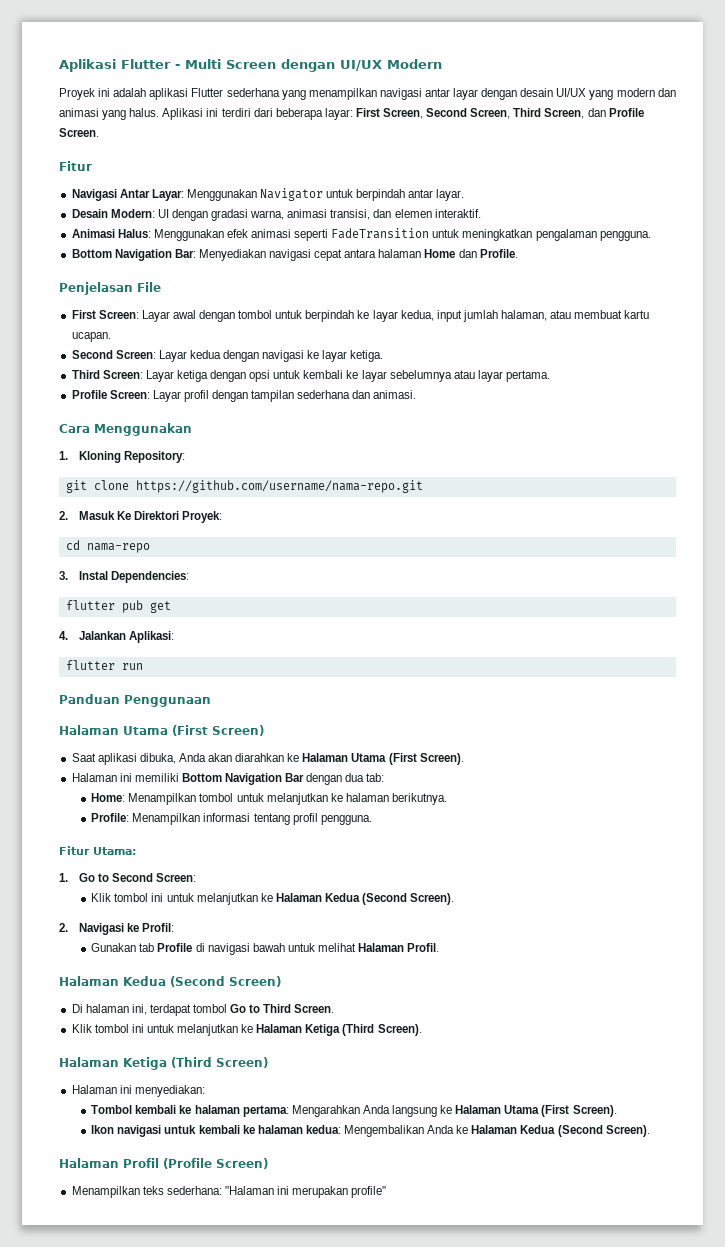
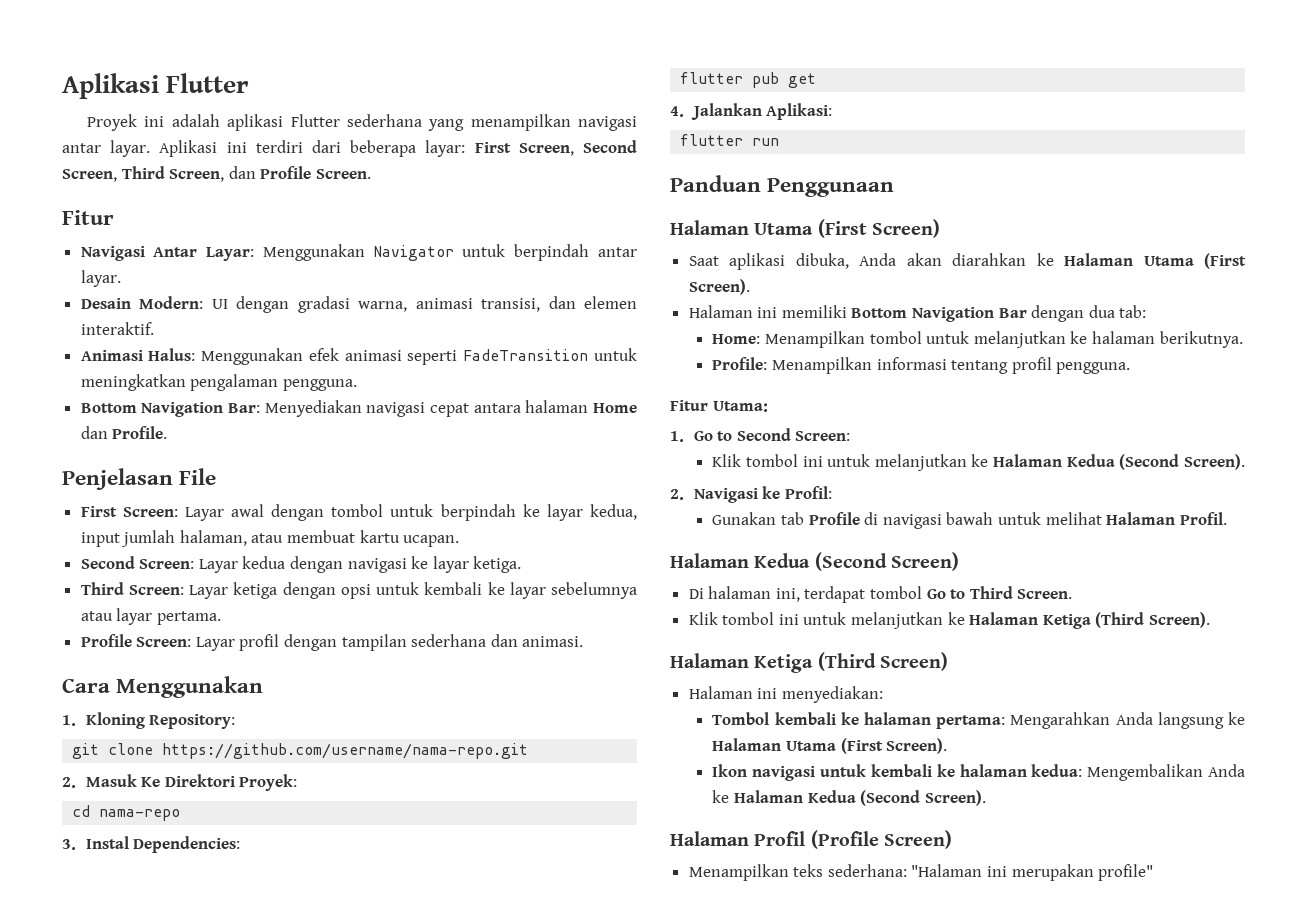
[175,59,442,72] - Multi Screen dengan UI/UX Modern -> (250, 83) none
[453,88,676,100] [59,108,160,120] layar dengan desain UI/UX yang modern dan animasi yang halus. -> [110,140,151,157] layar.

